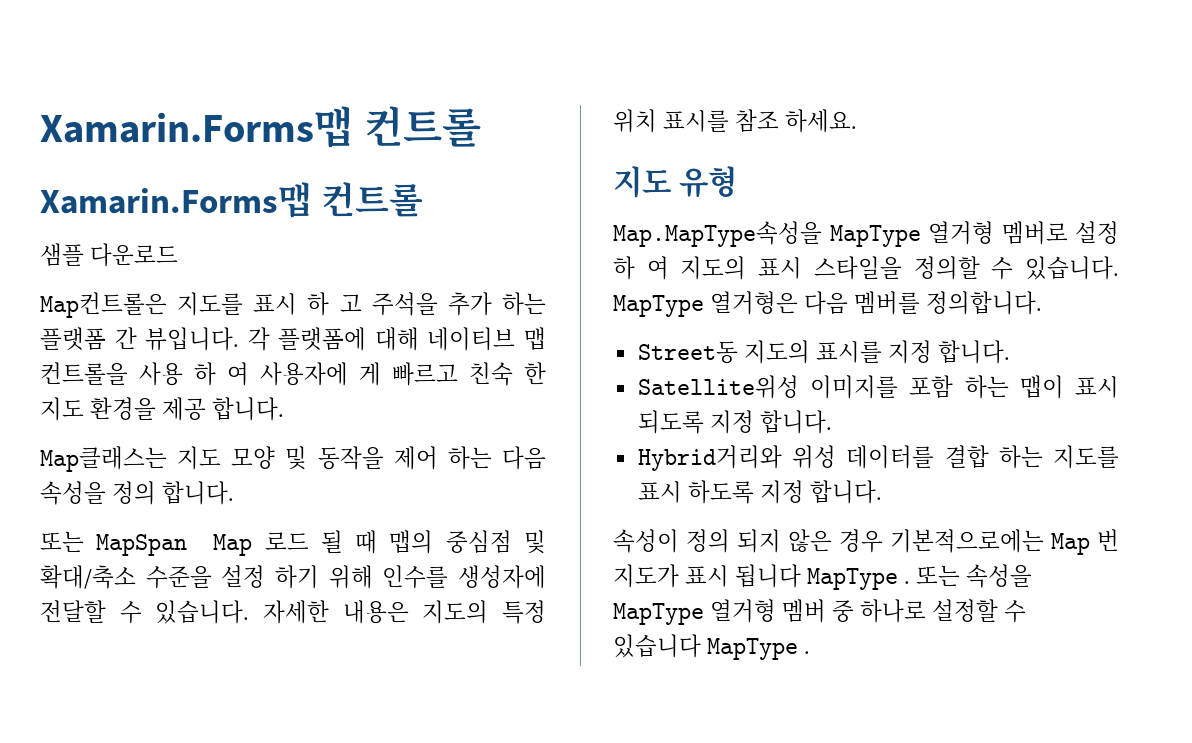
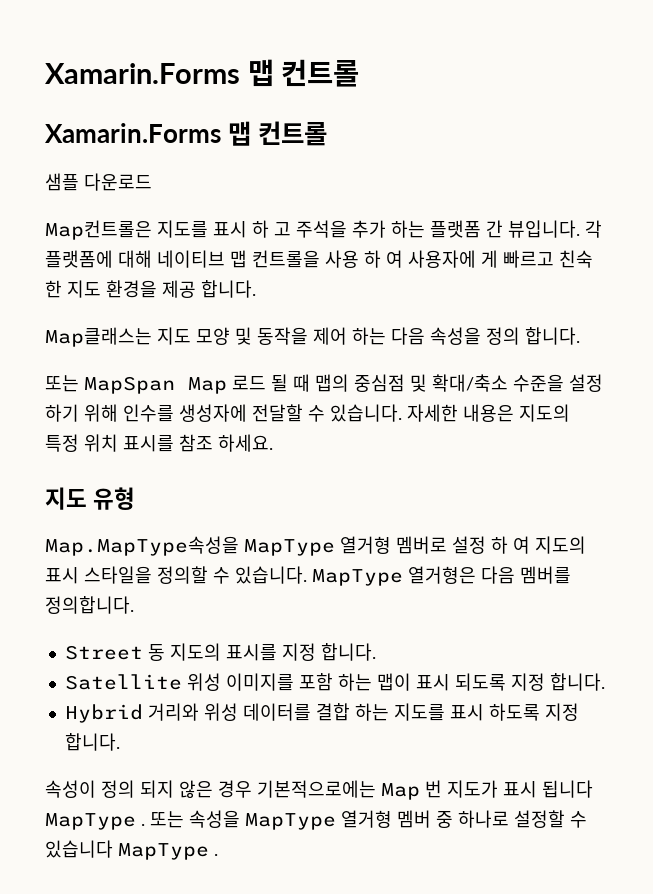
[40,106,481,148] [40,182,312,218] Xamarin.Forms맵 컨트롤 // Xamarin.Forms맵 -> [45,59,360,87] [45,121,251,146] Xamarin.Forms 맵 컨트롤 // Xamarin.Forms 맵
[637,341,738,364] Street동 -> [64,644,165,661] Street 동
[637,375,799,399] Satellite위성 -> [64,673,221,691] Satellite 위성
[637,445,782,471] Hybrid거리와 -> [64,703,199,723] Hybrid 거리와

